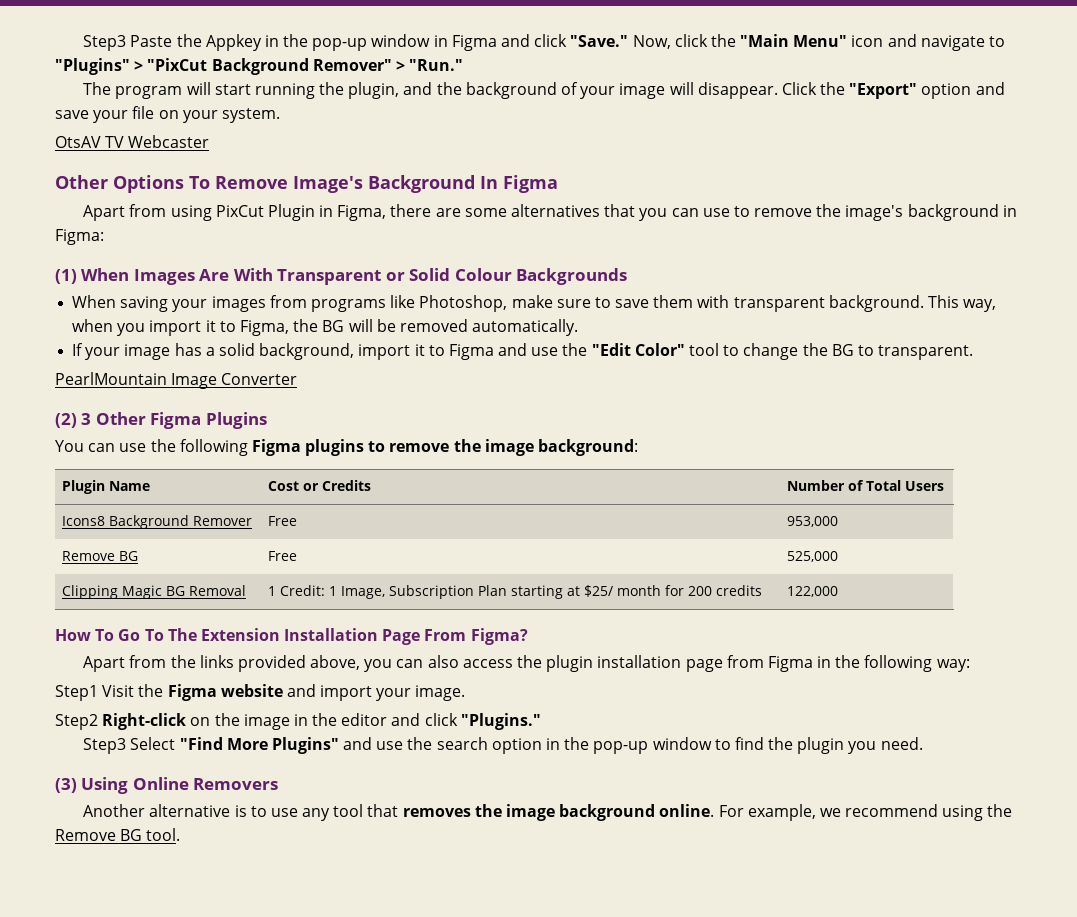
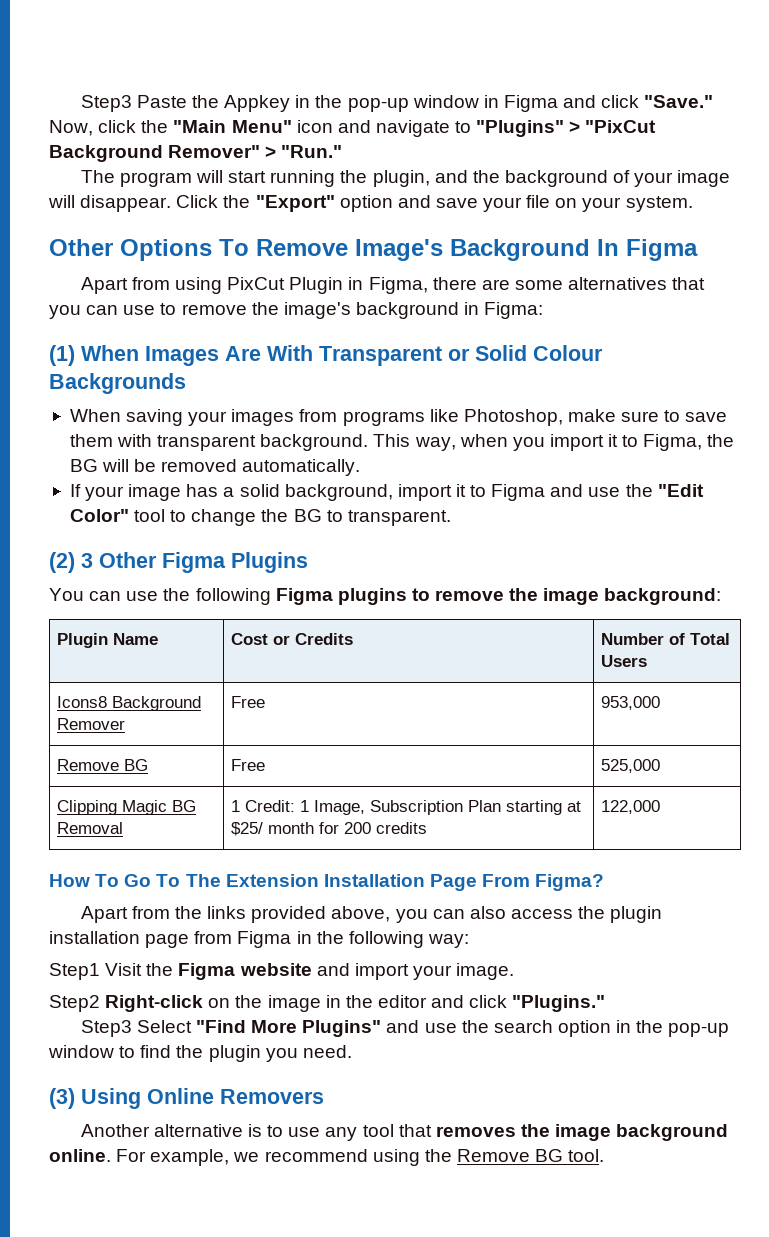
[55,135,210,148] // OtsAV TV Webcaster -> (693, 204) none
[55,372,298,389] // PearlMountain Image Converter -> (451, 518) none

